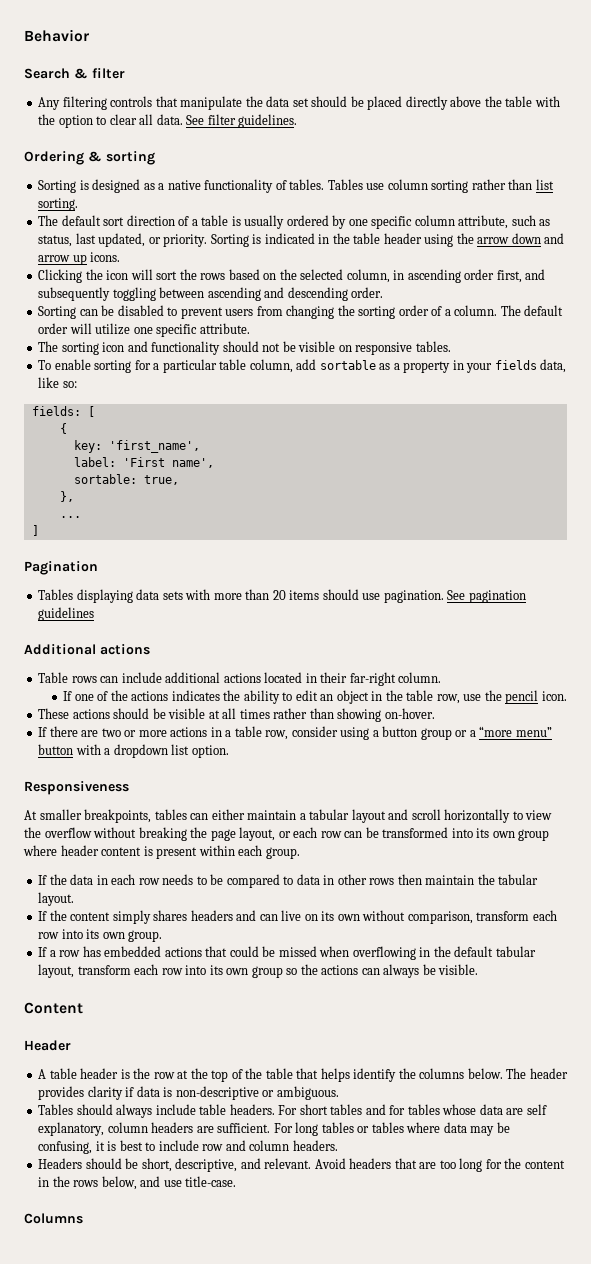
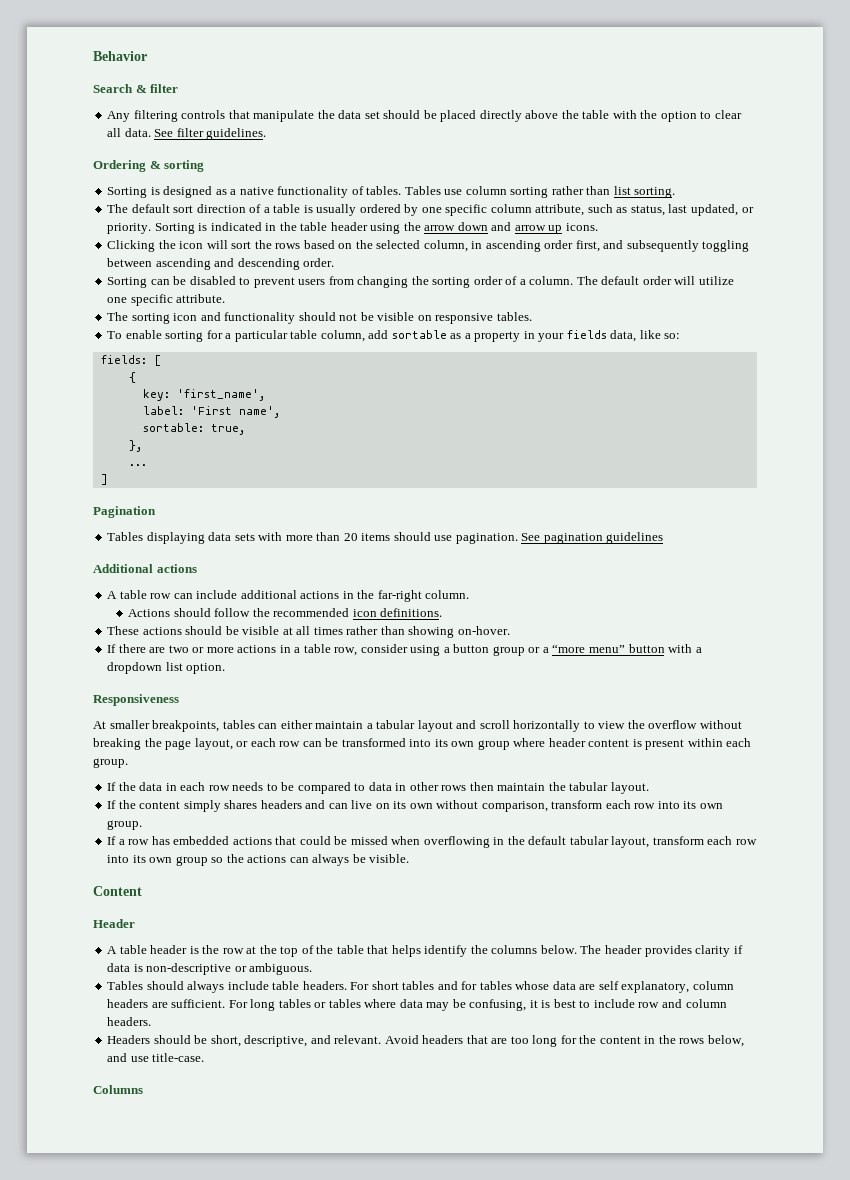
[38,672,97,683] Table rows -> [107,590,172,599] A table row
[264,672,348,683] located in their -> [342,590,375,599] in the
[63,690,567,704] If one of the actions indicates the ability to edit an object in the table row, use the pencil icon. -> [128,608,443,617] Actions should follow the recommended icon definitions.

